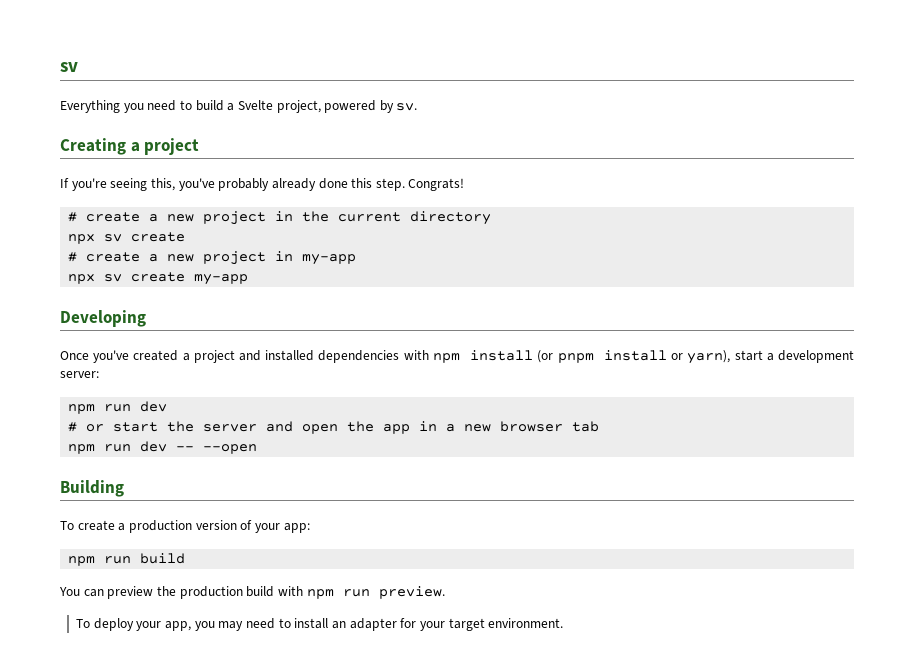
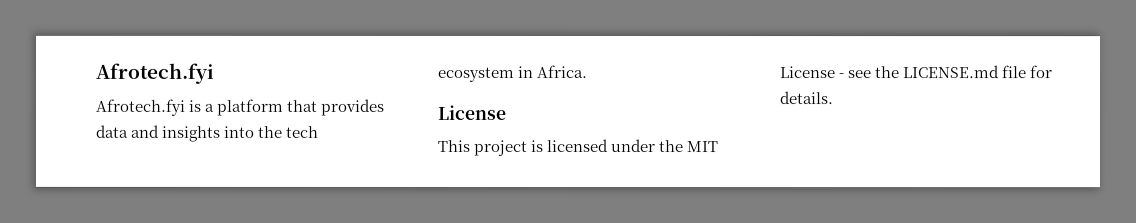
[60,62,78,72] [60,100,418,113] [60,138,200,155] [60,178,465,191] [68,211,492,225] [68,232,186,244] [68,251,357,265] [68,272,249,285] [60,310,146,327] [60,350,855,364] [60,371,99,378] [68,401,168,414] [68,421,600,434] [68,441,258,454] [60,480,124,497] [60,520,310,533] [68,553,186,566] [59,586,445,599] [76,618,564,631] sv // Everything you need to build a Svelte project, powered by sv. // Creating a project // If you're seeing this, you've probably already done this step. Congrats! // # create a new project in the current directory // npx sv create // # create a new project in my-app // npx sv create my-app // Developing // Once you've created a project and installed dependencies with npm install (or pnpm install or yarn), start a development server: // npm run dev // # or start the server and open the app in a new browser tab // npm run dev -- --open // Building // To create a production version of your app: // npm run build // You can preview the production build with npm run preview. // To deploy your app, you may need to install an adapter for your target environment. -> [96,62,215,84] [95,98,386,116] [95,124,319,142] [438,64,589,82] [437,104,507,120] [437,138,719,156] [780,65,1054,79] [780,91,834,105] Afrotech.fyi // Afrotech.fyi is a platform that provides data and insights into the tech ecosystem in Africa. // License // This project is licensed under the MIT License - see the LICENSE.md file for details.

